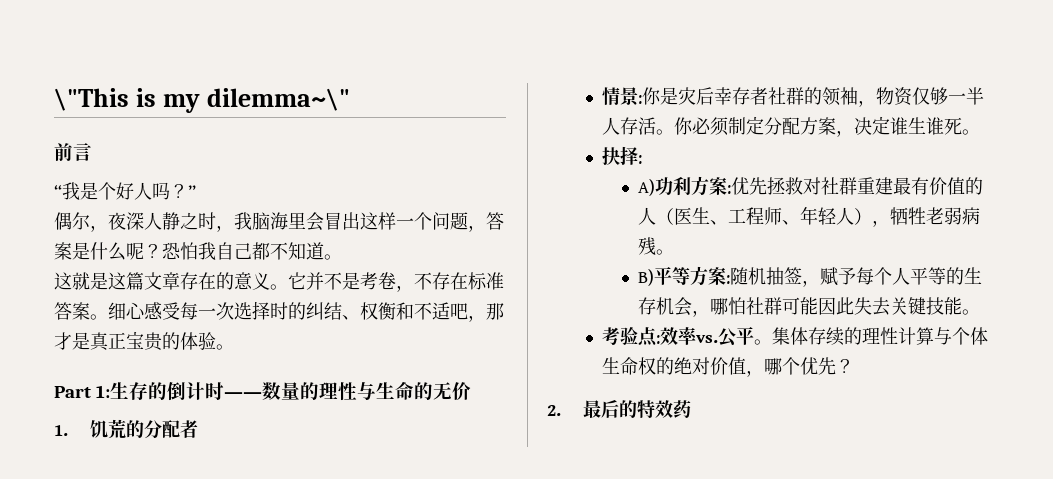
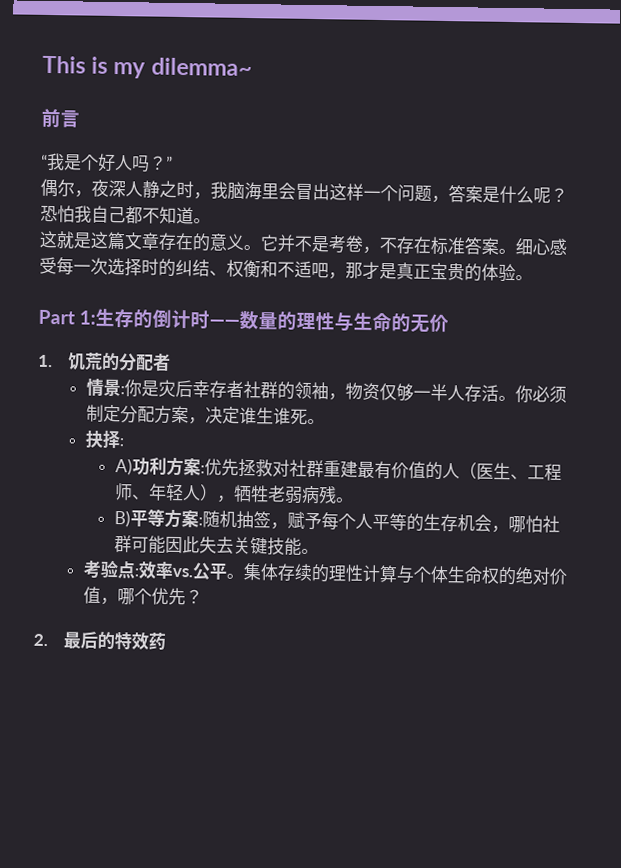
[54,88,129,111] \"This -> [42,55,86,74] This
[207,88,351,111] dilemma~\" -> [150,57,252,77] dilemma~

